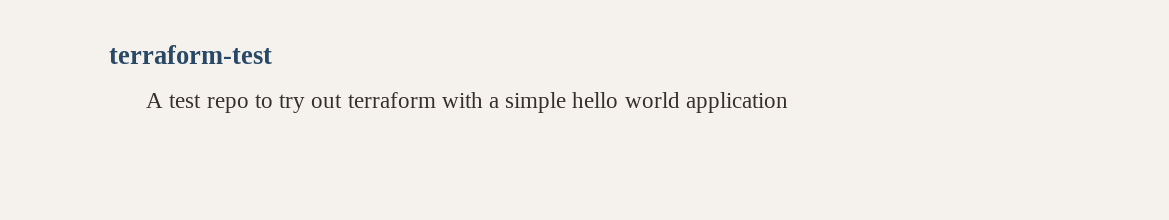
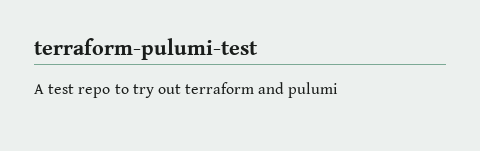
[109,45,272,64] terraform-test -> [34,38,258,60] terraform-pulumi-test
[441,92,788,113] with a simple hello world application -> [258,82,339,98] and pulumi

